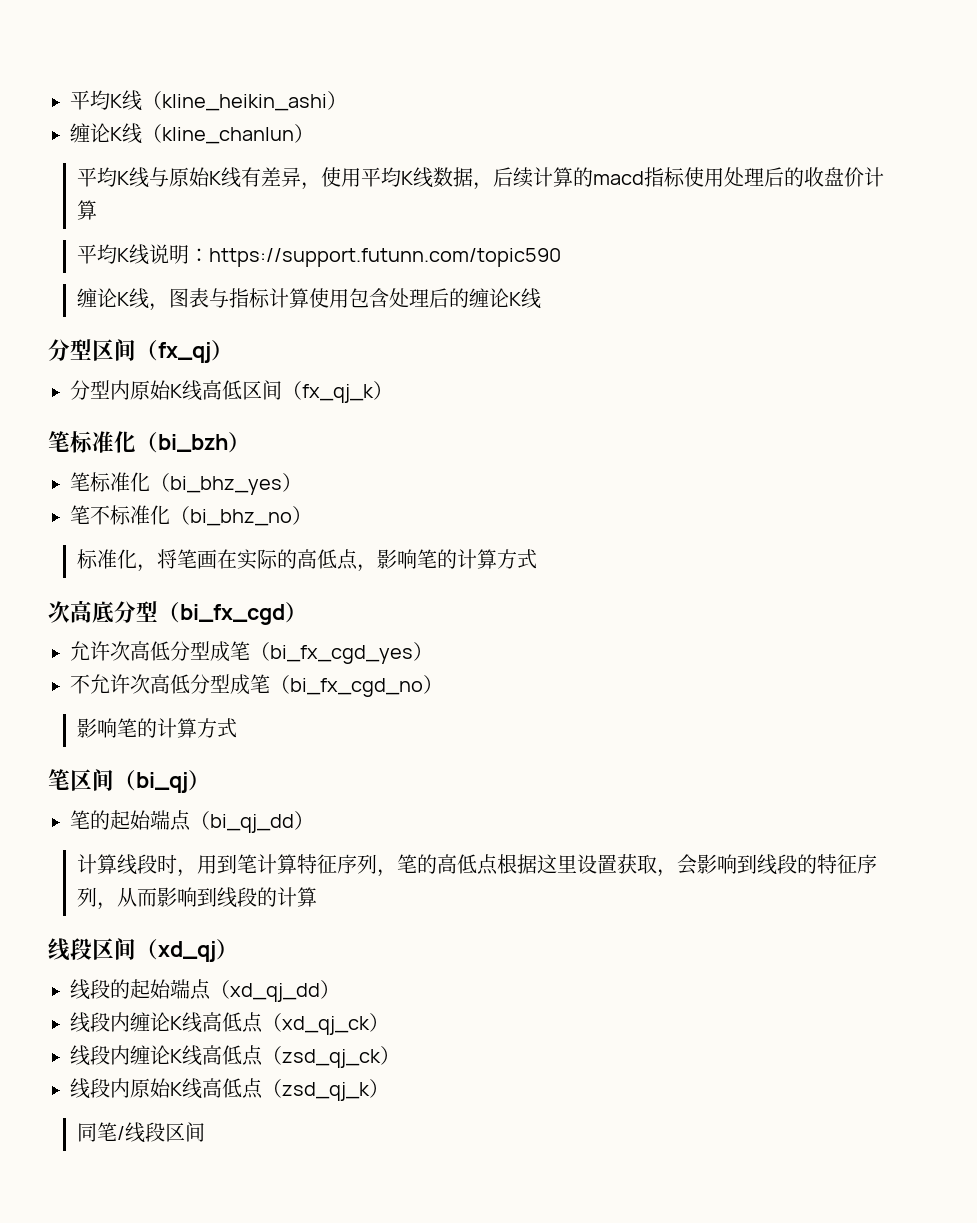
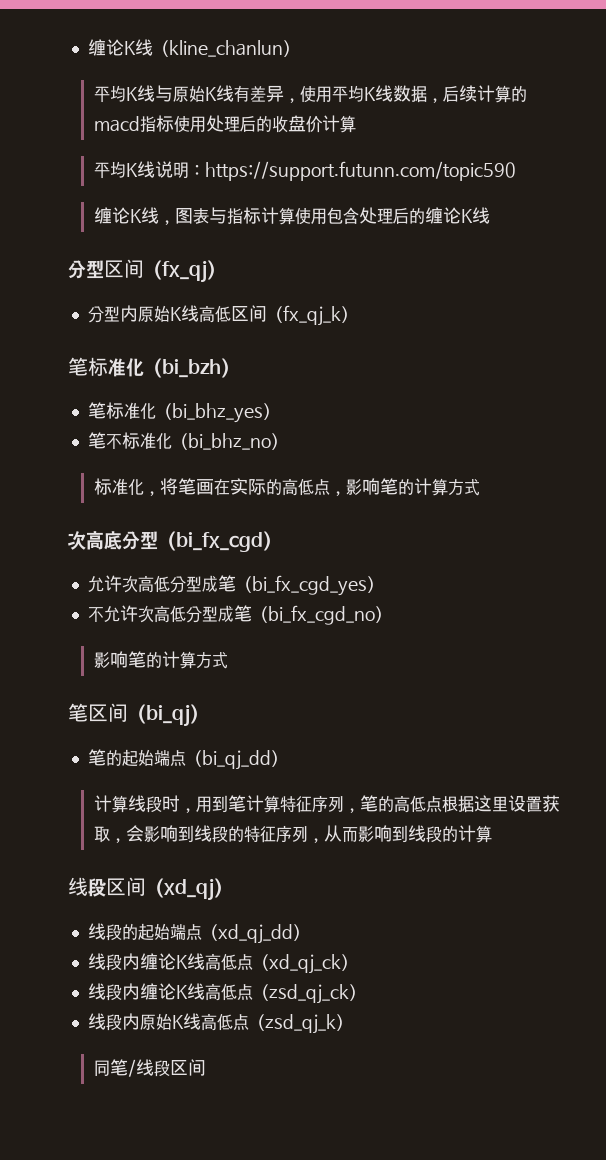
[70,90,347,111] 平均K线（kline_heikin_ashi） // -> (87, 47) none

